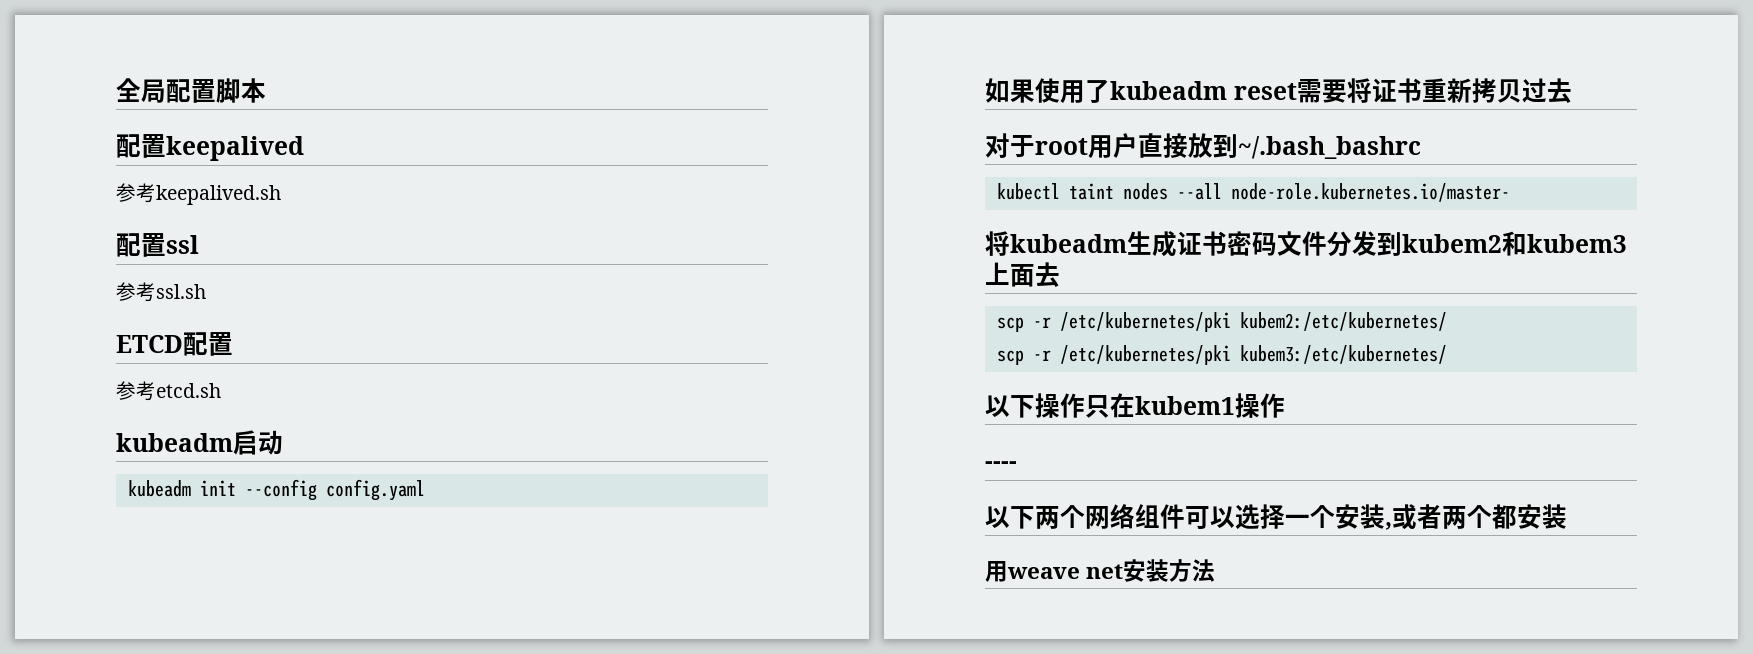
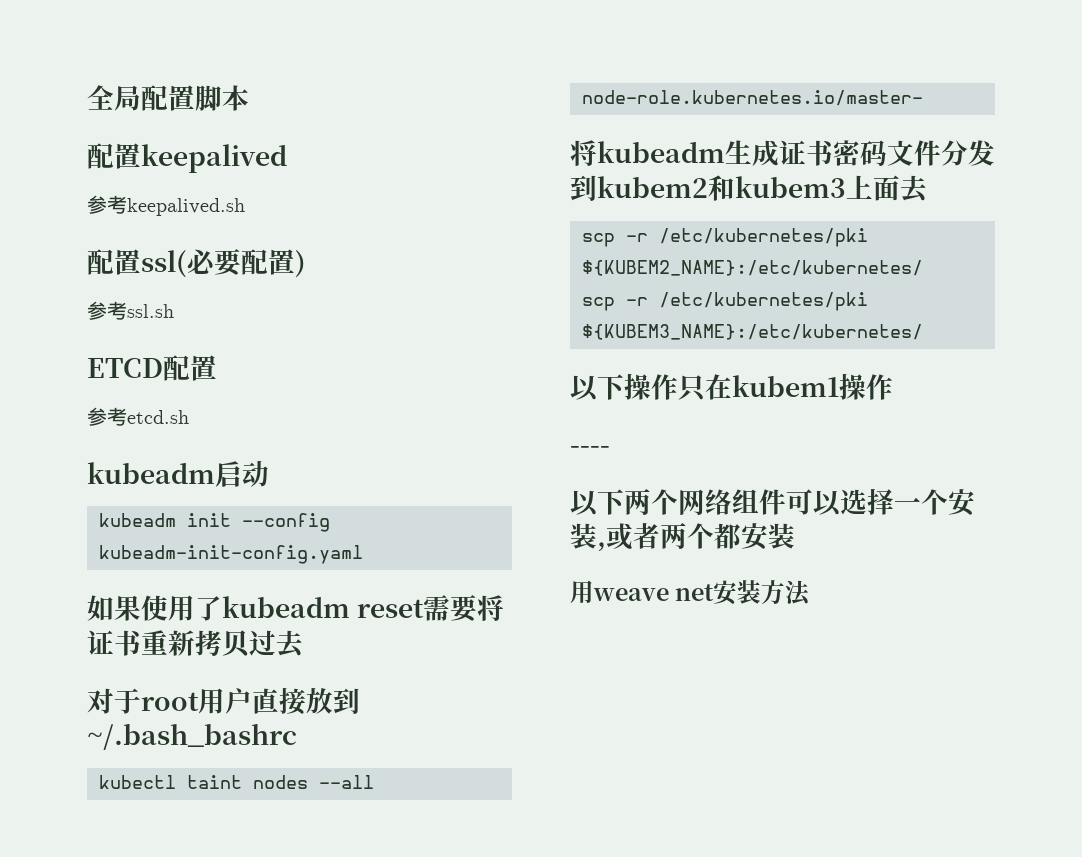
[166,235,199,254] ssl -> [141,249,306,278] ssl(必要配置)
[325,479,425,501] config.yaml -> [99,545,363,564] kubeadm-init-config.yaml
[1239,312,1447,331] [996,345,1447,365] kubem2:/etc/kubernetes/ // scp -r /etc/kubernetes/pki kubem3:/etc/kubernetes/ -> [582,260,923,276] [582,292,868,311] [582,324,923,340] ${KUBEM2_NAME}:/etc/kubernetes/ // scp -r /etc/kubernetes/pki ${KUBEM3_NAME}:/etc/kubernetes/

